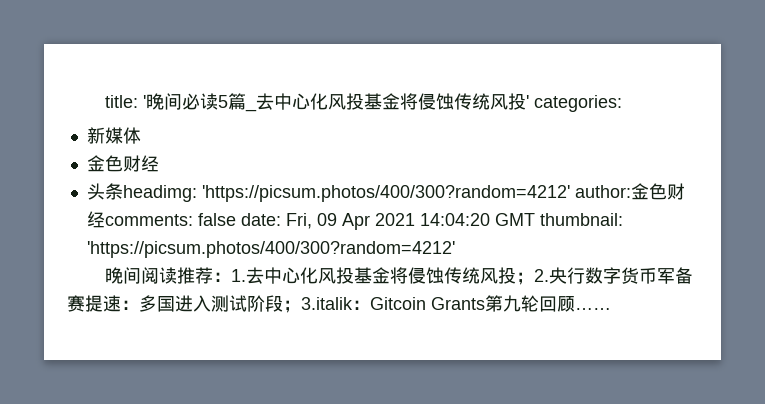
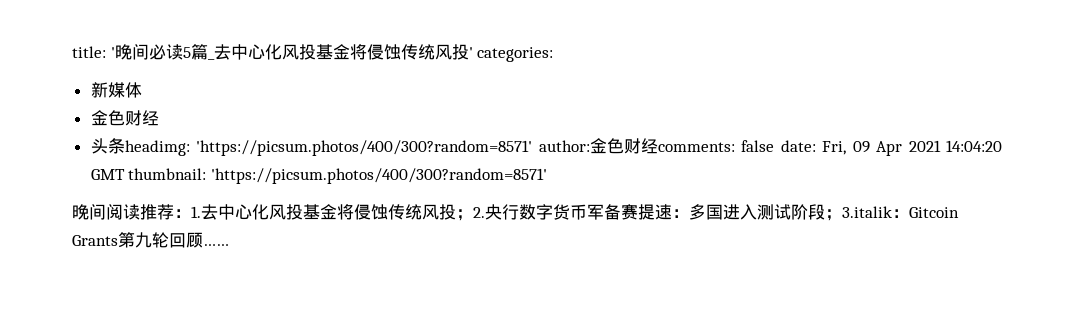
[201,185,570,202] 'https://picsum.photos/400/300?random=4212' -> [196,140,533,156] 'https://picsum.photos/400/300?random=8571'
[86,241,455,258] 'https://picsum.photos/400/300?random=4212' -> [210,168,547,184] 'https://picsum.photos/400/300?random=8571'

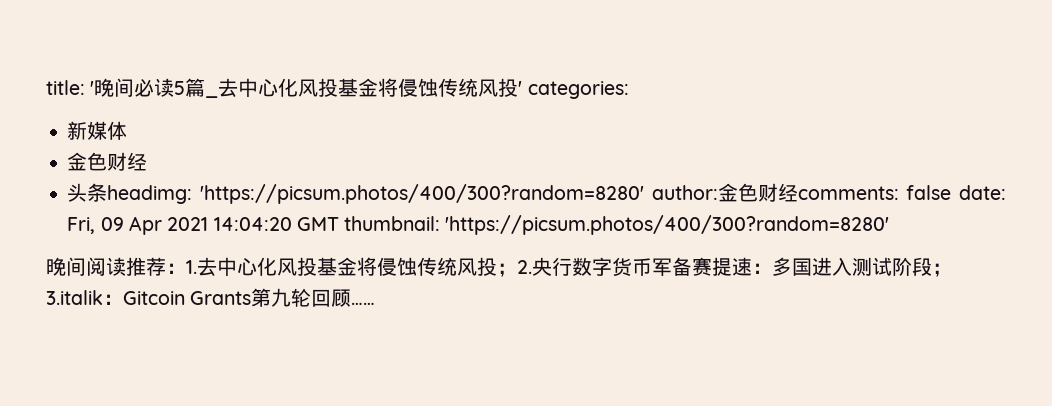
[196,140,533,156] 'https://picsum.photos/400/300?random=8571' -> [200,184,645,204] 'https://picsum.photos/400/300?random=8280'
[210,168,547,184] 'https://picsum.photos/400/300?random=8571' -> [445,215,890,235] 'https://picsum.photos/400/300?random=8280'

